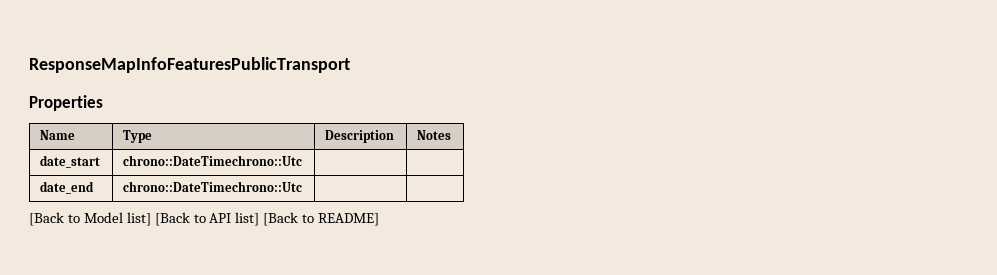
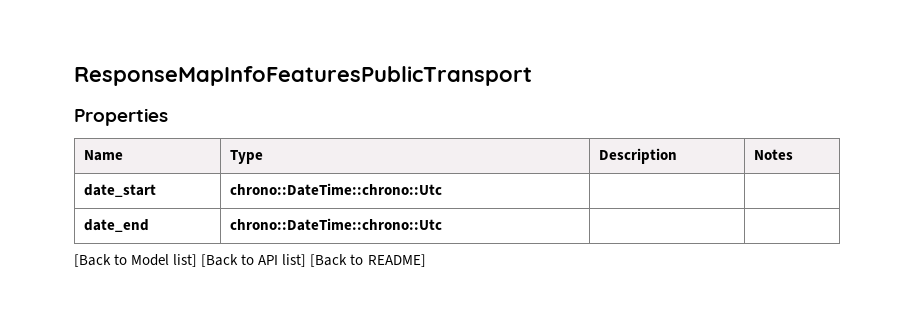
[123,155,303,166] chrono::DateTimechrono::Utc -> [229,183,442,196] chrono::DateTime::chrono::Utc
[123,181,303,192] chrono::DateTimechrono::Utc -> [229,218,442,231] chrono::DateTime::chrono::Utc

